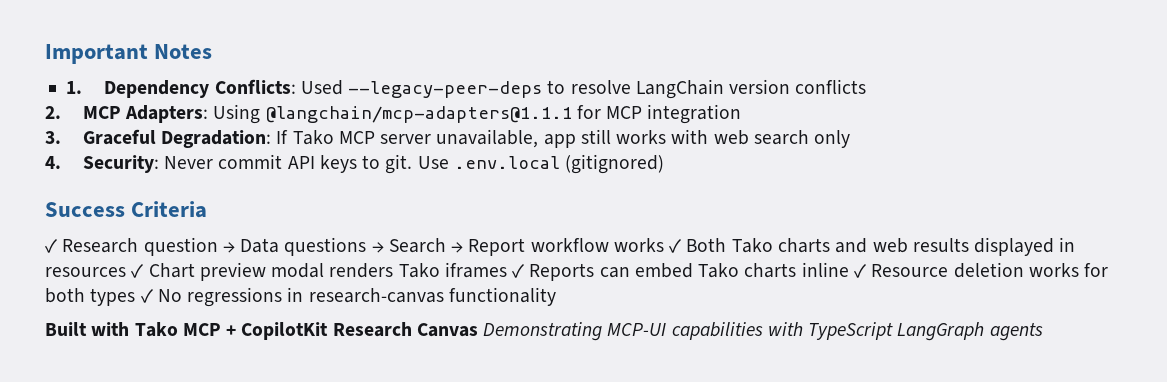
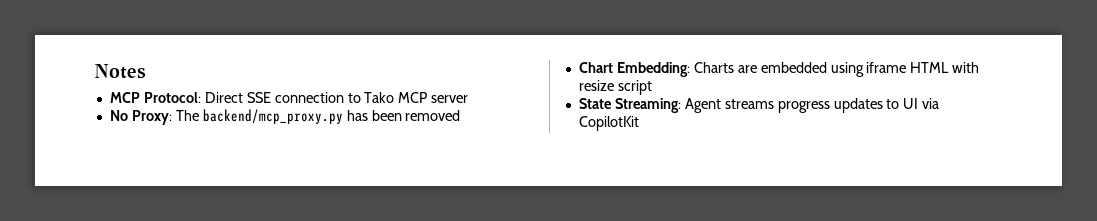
[45,44,148,64] Important -> (94, 71) none
[66,79,867,99] [45,104,742,124] [45,129,851,148] [45,154,665,174] [45,201,208,218] [45,237,1076,256] [45,262,1109,281] [45,287,556,307] [45,322,1043,341] 1. Dependency Conflicts: Used --legacy-peer-deps to resolve LangChain version conflicts // 2. MCP Adapters: Using @langchain/mcp-adapters@1.1.1 for MCP integration // 3. Graceful Degradation: If Tako MCP server unavailable, app still works with web search only // 4. Security: Never commit API keys to git. Use .env.local (gitignored) // Success Criteria // ✓ Research question → Data questions → Search → Report workflow works ✓ Both Tako charts and web results displayed in resources ✓ Chart preview modal renders Tako iframes ✓ Reports can embed Tako charts inline ✓ Resource deletion works for both types ✓ No regressions in research-canvas functionality // Built with Tako MCP + CopilotKit Research Canvas Demonstrating MCP-UI capabilities with TypeScript LangGraph agents -> [109,92,469,103] [109,109,461,125] [578,62,980,77] [578,80,652,95] [578,98,940,113] [578,116,639,131] MCP Protocol: Direct SSE connection to Tako MCP server // No Proxy: The backend/mcp_proxy.py has been removed // Chart Embedding: Charts are embedded using iframe HTML with resize script // State Streaming: Agent streams progress updates to UI via CopilotKit

